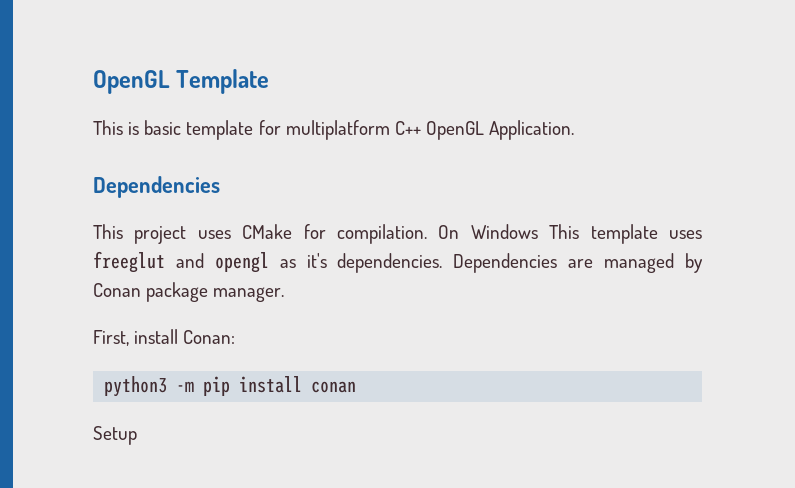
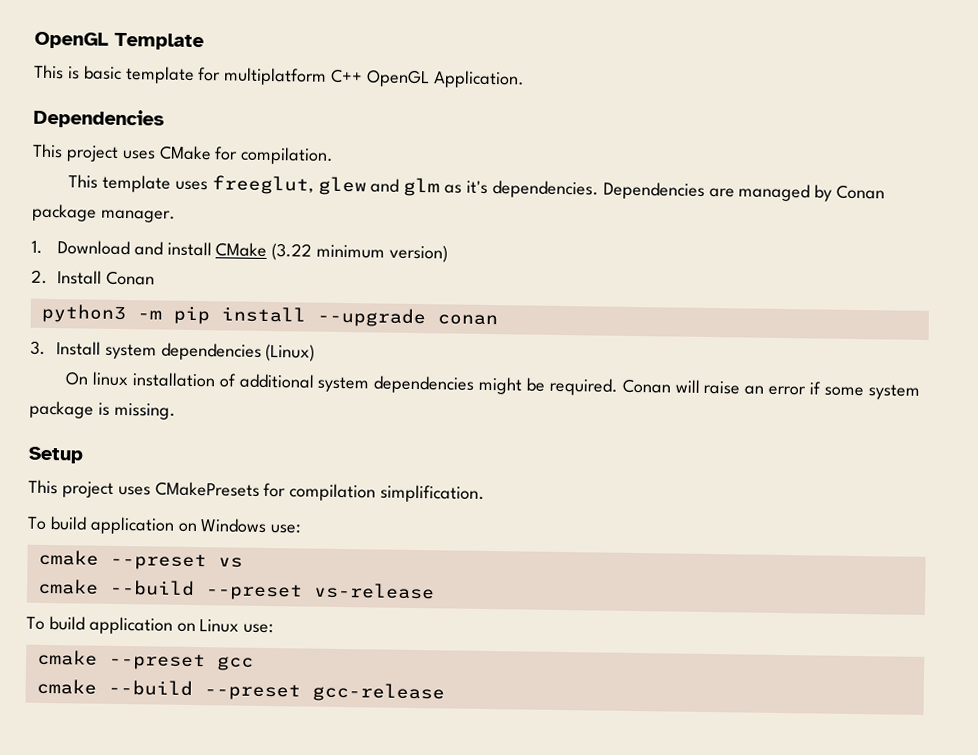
[438,224,538,239] On Windows -> (335, 155) //
[93,251,269,273] freeglut and opengl -> [211,175,441,197] freeglut, glew and glm
[93,329,236,346] First, install Conan: -> [31,240,449,263] [31,269,155,286] 1. Download and install CMake (3.22 minimum version) // 2. Install Conan
(303, 384) none -> [316,307,426,328] --upgrade
[93,426,137,445] Setup -> [30,340,316,362] [65,371,920,400] [29,400,176,420] [28,446,84,464] [28,479,486,503] [27,516,302,535] [37,549,243,571] [37,578,435,601] [26,616,275,635] [36,649,254,671] [35,678,445,703] 3. Install system dependencies (Linux) // On linux installation of additional system dependencies might be required. Conan will raise an error if some system package is missing. // Setup // This project uses CMakePresets for compilation simplification. // To build application on Windows use: // cmake --preset vs // cmake --build --preset vs-release // To build application on Linux use: // cmake --preset gcc // cmake --build --preset gcc-release

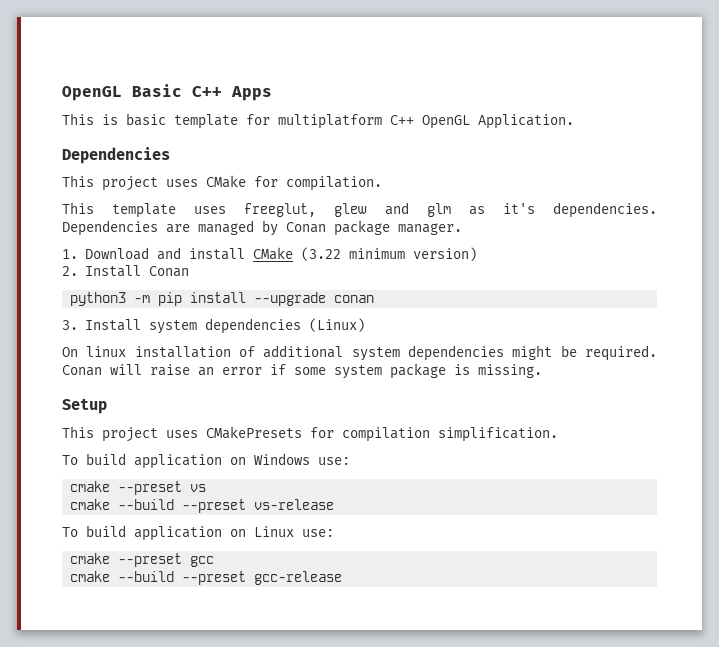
[34,31,204,51] OpenGL Template -> [62,84,272,101] OpenGL Basic C++ Apps

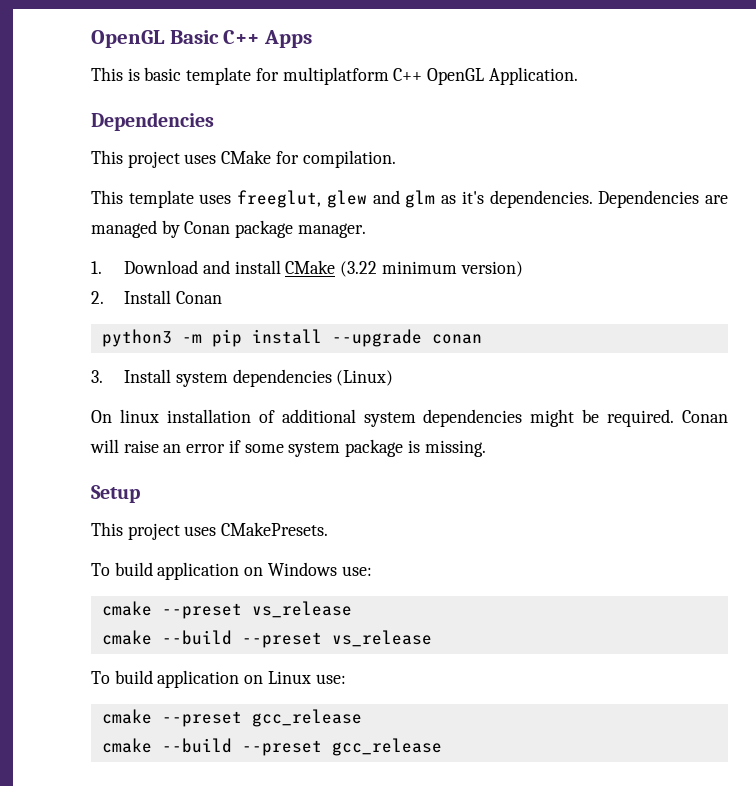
[206,426,558,442] CMakePresets for compilation simplification. -> [221,522,329,536] CMakePresets.
[190,484,207,492] [70,499,335,513] vs // cmake --build --preset vs-release -> [251,601,352,618] [101,630,432,648] vs_release // cmake --build --preset vs_release
[190,556,215,567] [70,571,343,585] gcc // cmake --build --preset gcc-release -> [251,709,362,727] [101,738,442,756] gcc_release // cmake --build --preset gcc_release

